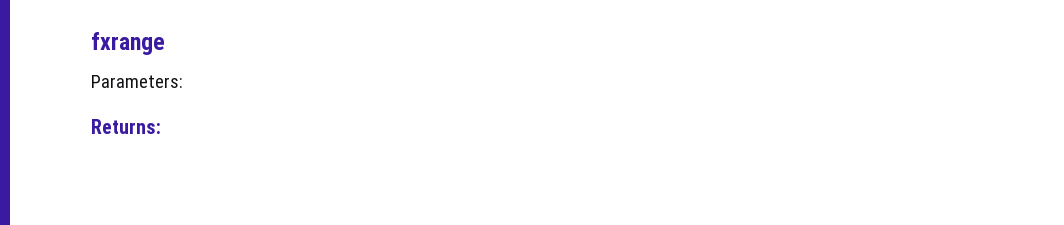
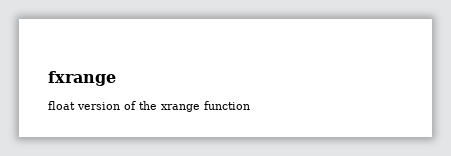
[91,75,183,88] [91,119,161,134] Parameters: // Returns: -> [48,101,250,112] float version of the xrange function

